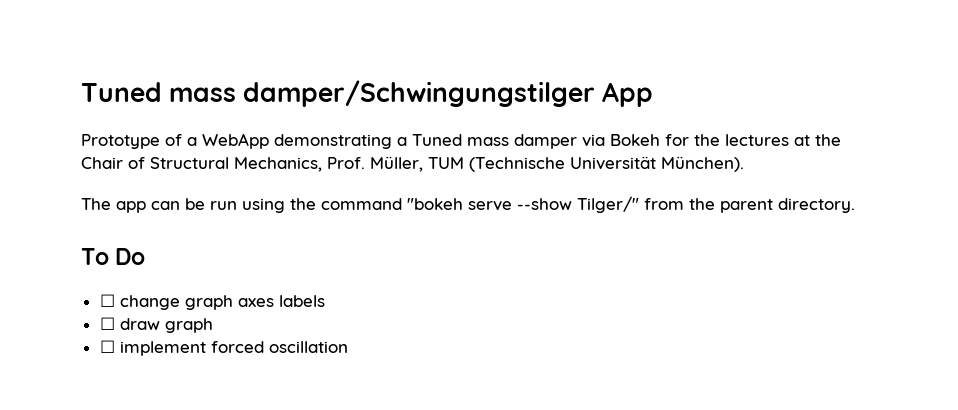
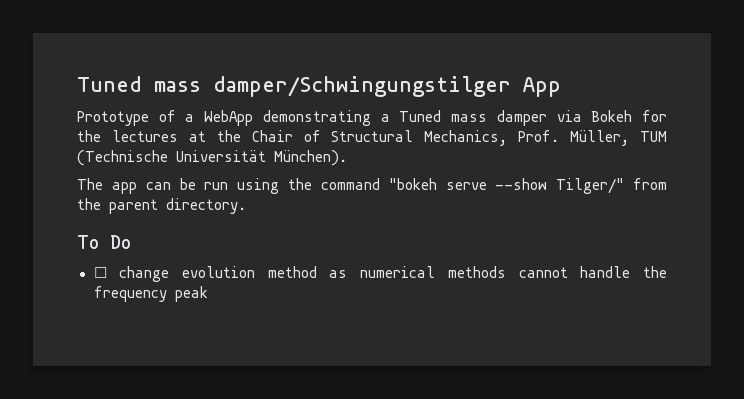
[184,295,325,310] [99,317,213,333] [99,340,348,356] graph axes labels // ☐ draw graph // ☐ implement forced oscillation -> [181,266,667,278] [93,286,208,302] evolution method as numerical methods cannot handle the frequency peak

